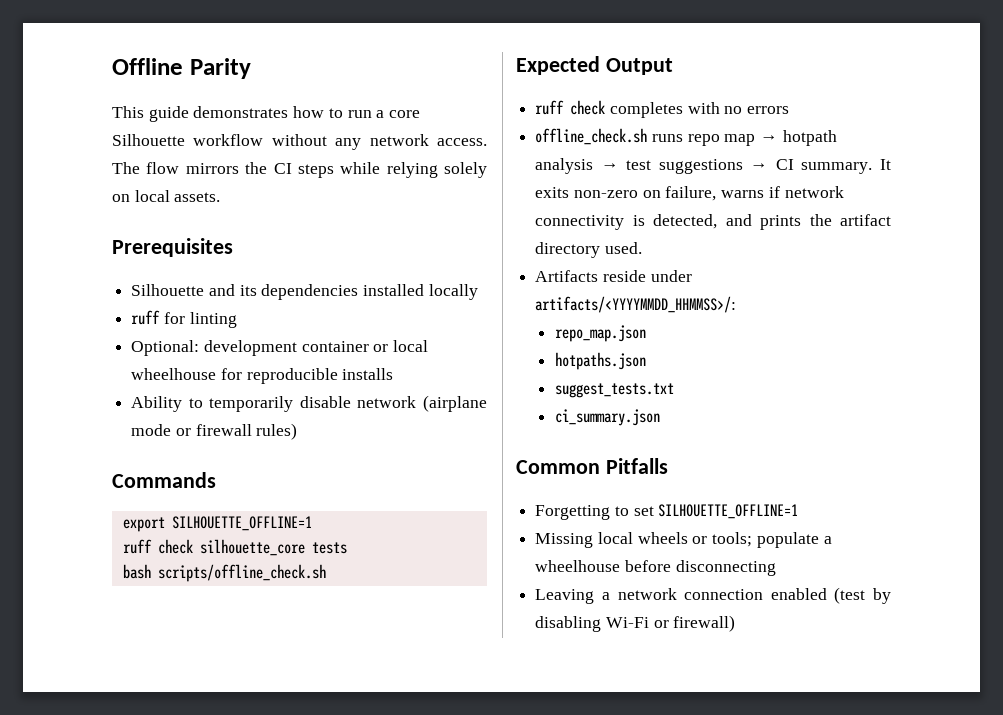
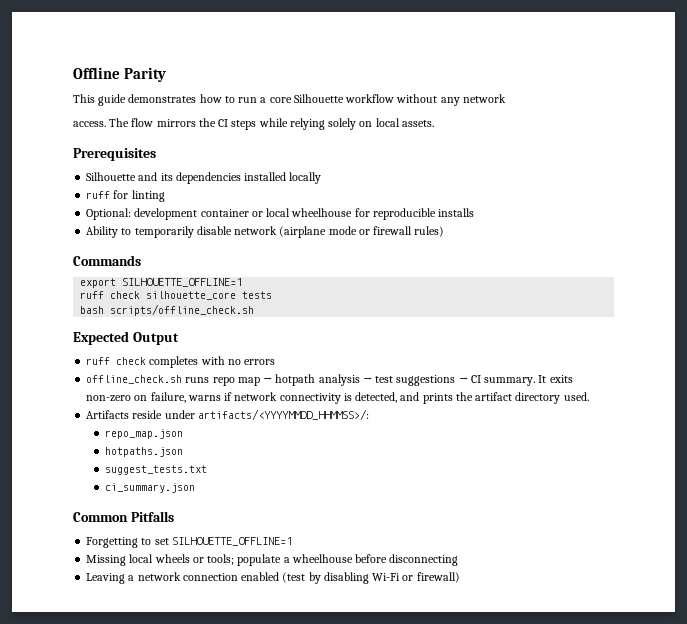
(429, 140) none -> (506, 98) //

